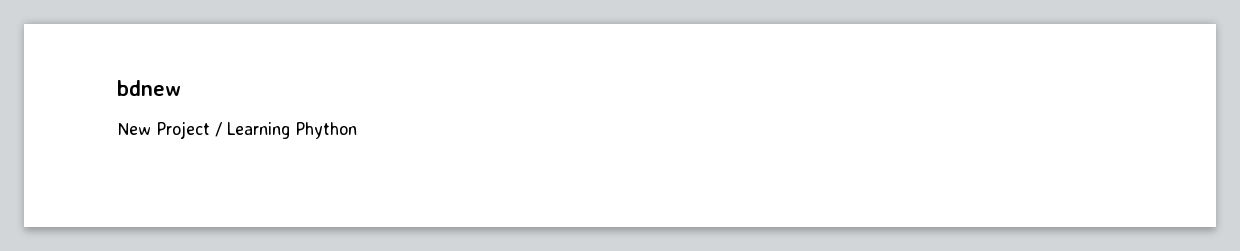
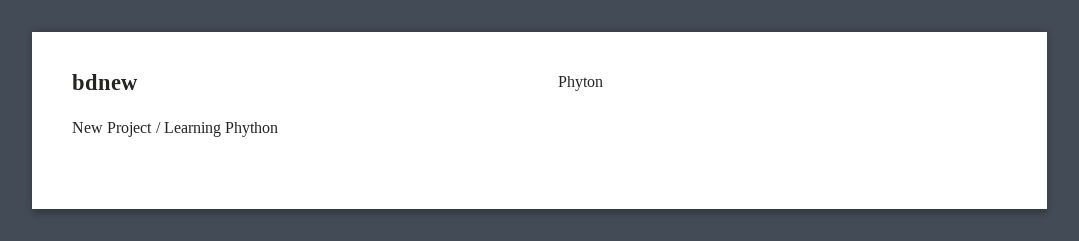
(357, 130) none -> [558,76,603,91] // Phyton

